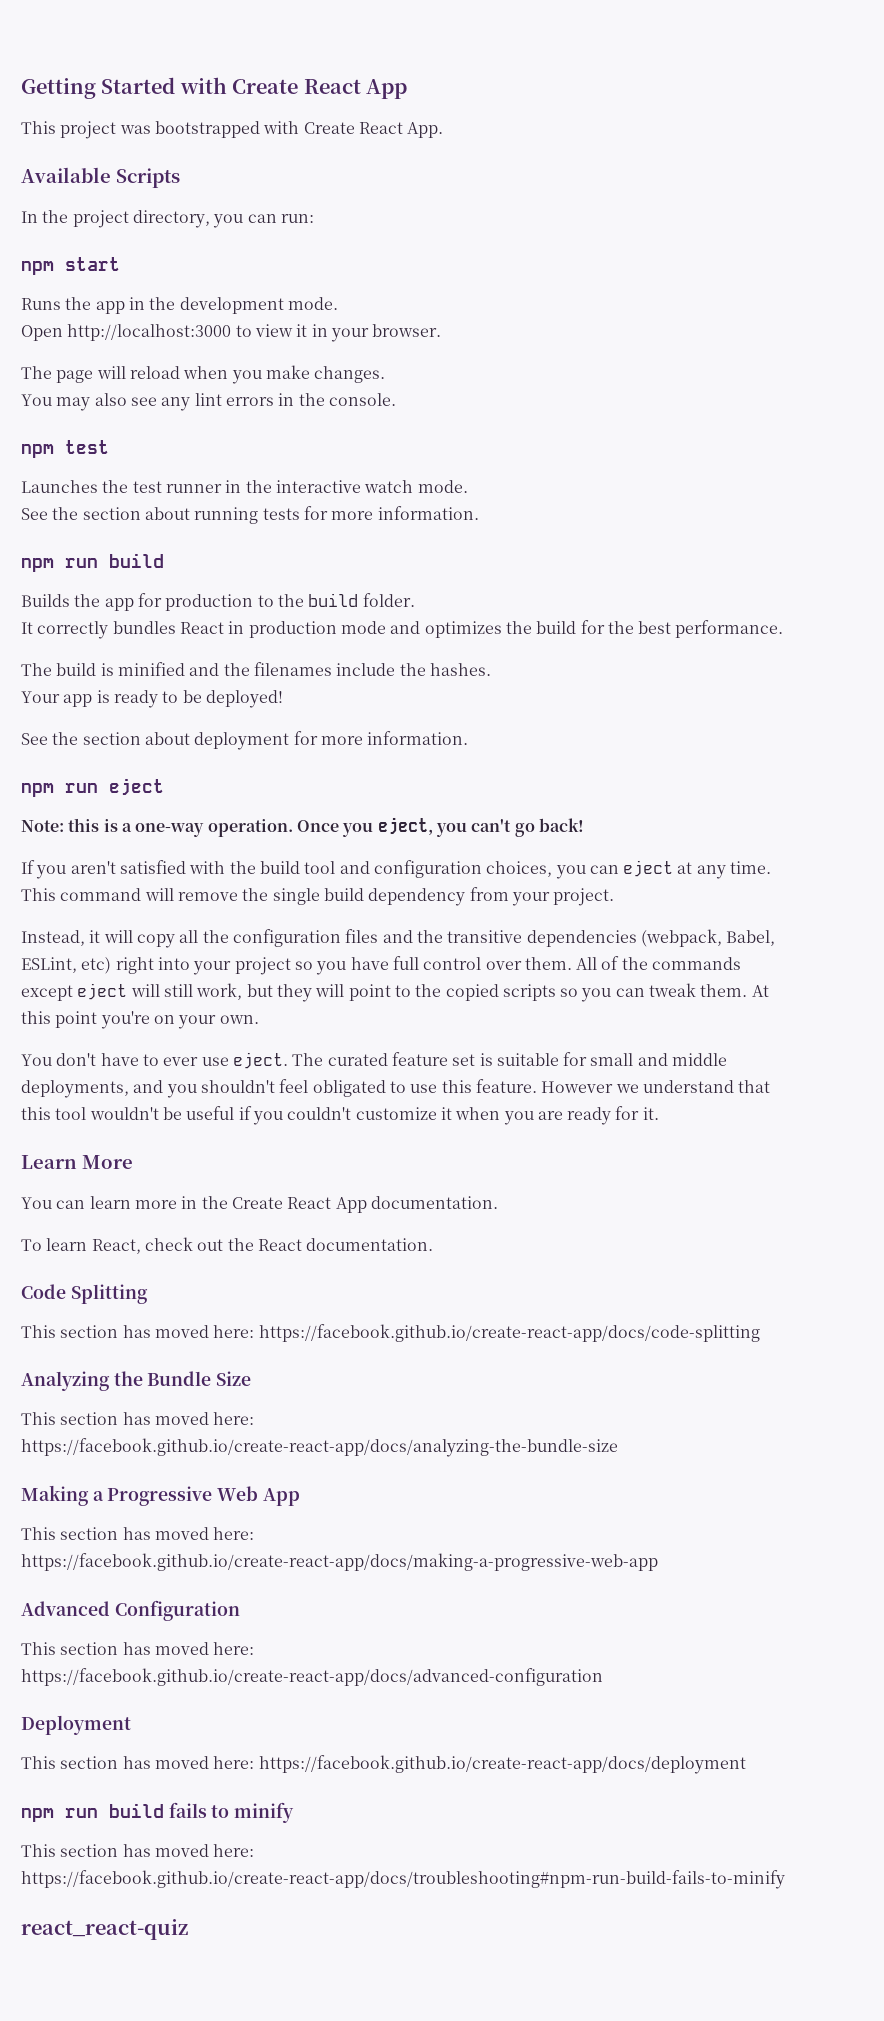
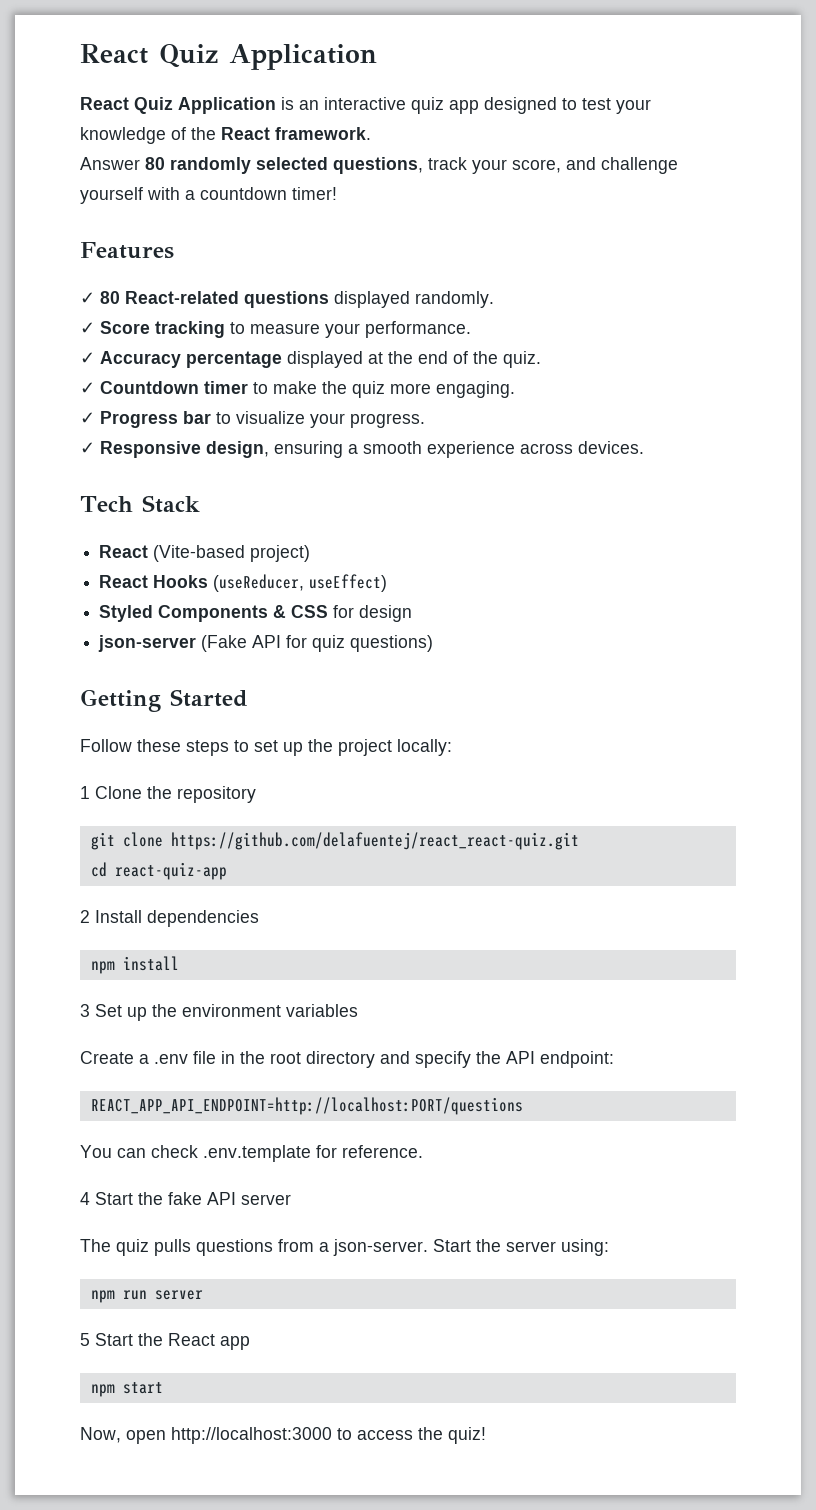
[21,77,407,99] [21,121,444,139] [21,167,180,188] [21,210,314,228] [21,257,120,275] [21,297,338,314] [21,324,442,342] [21,365,386,384] [21,393,396,411] [21,440,109,458] [21,480,468,493] [21,506,479,524] [21,553,164,572] [21,593,415,611] [21,620,784,639] [21,662,491,676] [21,690,283,708] [21,731,469,750] [21,778,164,797] [21,817,584,837] [21,860,772,879] [21,887,615,906] [21,929,776,948] [21,956,742,975] [21,983,769,1002] [21,1011,259,1029] [21,1052,728,1069] [21,1079,771,1098] [21,1106,659,1125] [21,1155,133,1169] [21,1196,498,1213] [21,1237,434,1254] [21,1284,148,1304] [21,1324,760,1342] [21,1371,252,1391] [21,1412,255,1425] [21,1438,618,1457] [21,1485,300,1506] [21,1527,255,1540] [21,1553,658,1571] [21,1600,240,1621] [21,1642,255,1655] [21,1668,603,1686] [21,1715,131,1735] [21,1755,746,1774] [21,1802,295,1823] [21,1844,255,1857] [21,1870,785,1889] [21,1919,188,1940] Getting Started with Create React App // This project was bootstrapped with Create React App. // Available Scripts // In the project directory, you can run: // npm start // Runs the app in the development mode. // Open http://localhost:3000 to view it in your browser. // The page will reload when you make changes. // You may also see any lint errors in the console. // npm test // Launches the test runner in the interactive watch mode. // See the section about running tests for more information. // npm run build // Builds the app for production to the build folder. // It correctly bundles React in production mode and optimizes the build for the best performance. // The build is minified and the filenames include the hashes. // Your app is ready to be deployed! // See the section about deployment for more information. // npm run eject // Note: this is a one-way operation. Once you eject, you can't go back! // If you aren't satisfied with the build tool and configuration choices, you can eject at any time. This command will remove the single build dependency from your project. // Instead, it will copy all the configuration files and the transitive dependencies (webpack, Babel, ESLint, etc) right into your project so you have full control over them. All of the commands except eject will still work, but they will point to the copied scripts so you can tweak them. At this point you're on your own. // You don't have to ever use eject. The curated feature set is suitable for small and middle deployments, and you shouldn't feel obligated to use this feature. However we understand that this tool wouldn't be useful if you couldn't customize it when you are ready for it. // Learn More // You can learn more in the Create React App documentation. // To learn React, check out the React documentation. // Code Splitting // This section has moved here: https://facebook.github.io/create-react-app/docs/code-splitting // Analyzing the Bundle Size // This section has moved here: https://facebook.github.io/create-react-app/docs/analyzing-the-bundle-size // Making a Progressive Web App // This section has moved here: https://facebook.github.io/create-react-app/docs/making-a-progressive-web-app // Advanced Configuration // This section has moved here: https://facebook.github.io/create-react-app/docs/advanced-configuration // Deployment // This section has moved here: https://facebook.github.io/create-react-app/docs/deployment // npm run build fails to minify // This section has moved here: https://facebook.github.io/create-react-app/docs/troubleshooting#npm-run-build-fails-to-minify // react_react-quiz -> [80,44,377,70] [80,97,651,114] [80,127,371,144] [80,157,678,174] [80,187,337,204] [80,242,174,259] [80,291,494,308] [80,321,471,338] [80,351,541,368] [80,381,515,398] [80,411,425,428] [80,441,644,458] [80,495,200,513] [99,545,311,562] [99,574,388,592] [99,605,413,622] [98,635,434,652] [80,689,248,712] [80,739,452,756] [80,786,256,803] [90,832,579,850] [90,862,227,880] [80,910,259,927] [90,956,179,974] [80,1004,358,1021] [80,1051,614,1068] [90,1097,523,1115] [80,1145,423,1162] [80,1192,291,1205] [80,1239,609,1256] [90,1290,203,1303] [80,1333,250,1350] [90,1382,163,1397] [80,1427,486,1444] React Quiz Application // React Quiz Application is an interactive quiz app designed to test your knowledge of the React framework. // Answer 80 randomly selected questions, track your score, and challenge yourself with a countdown timer! // Features // ✓ 80 React-related questions displayed randomly. // ✓ Score tracking to measure your performance. // ✓ Accuracy percentage displayed at the end of the quiz. // ✓ Countdown timer to make the quiz more engaging. // ✓ Progress bar to visualize your progress. // ✓ Responsive design, ensuring a smooth experience across devices. // Tech Stack // React (Vite-based project) // React Hooks (useReducer, useEffect) // Styled Components & CSS for design // json-server (Fake API for quiz questions) // Getting Started // Follow these steps to set up the project locally: // 1 Clone the repository // git clone https://github.com/delafuentej/react_react-quiz.git // cd react-quiz-app // 2 Install dependencies // npm install // 3 Set up the environment variables // Create a .env file in the root directory and specify the API endpoint: // REACT_APP_API_ENDPOINT=http://localhost:PORT/questions // You can check .env.template for reference. // 4 Start the fake API server // The quiz pulls questions from a json-server. Start the server using: // npm run server // 5 Start the React app // npm start // Now, open http://localhost:3000 to access the quiz!

